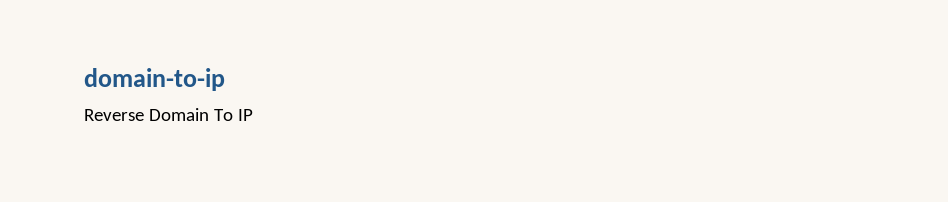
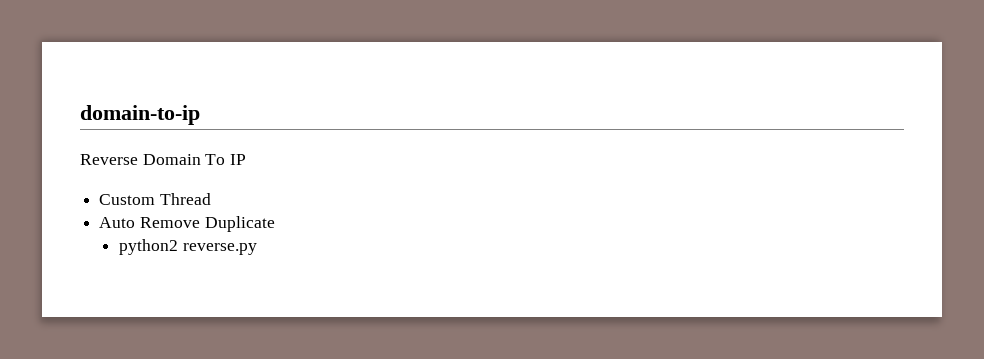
(253, 115) none -> [99,193,211,205] [99,216,275,232] [119,239,257,255] // Custom Thread // Auto Remove Duplicate // python2 reverse.py

